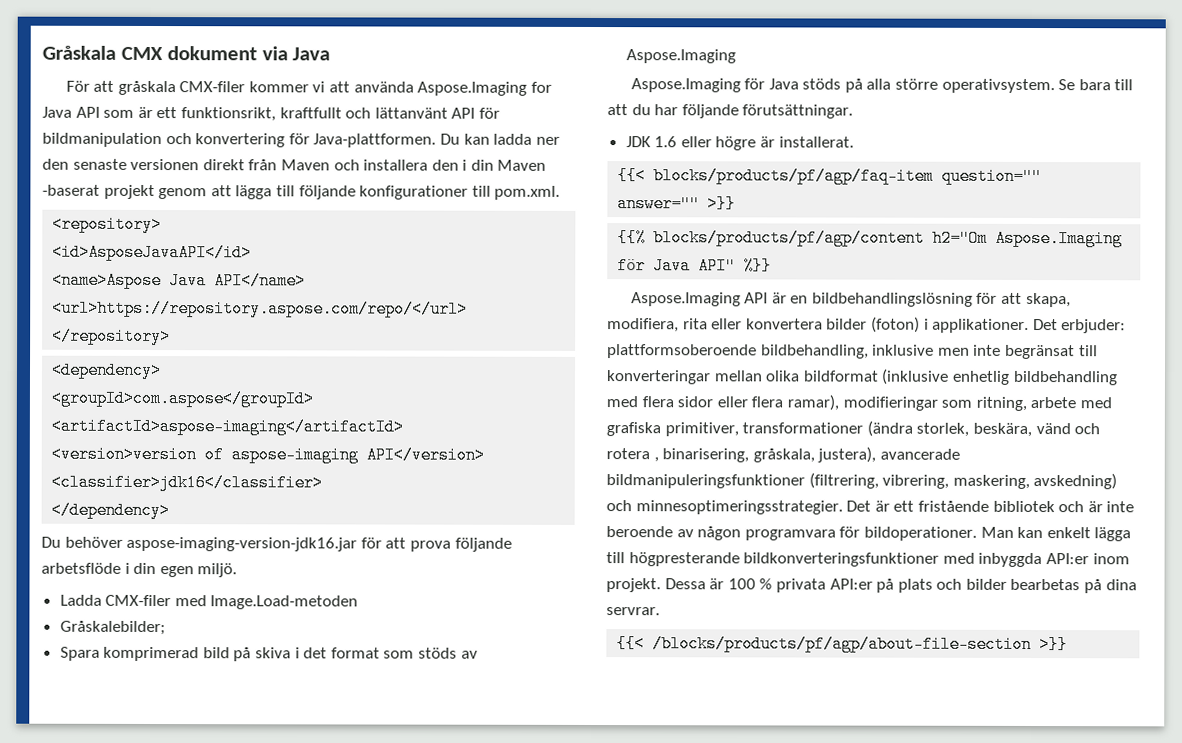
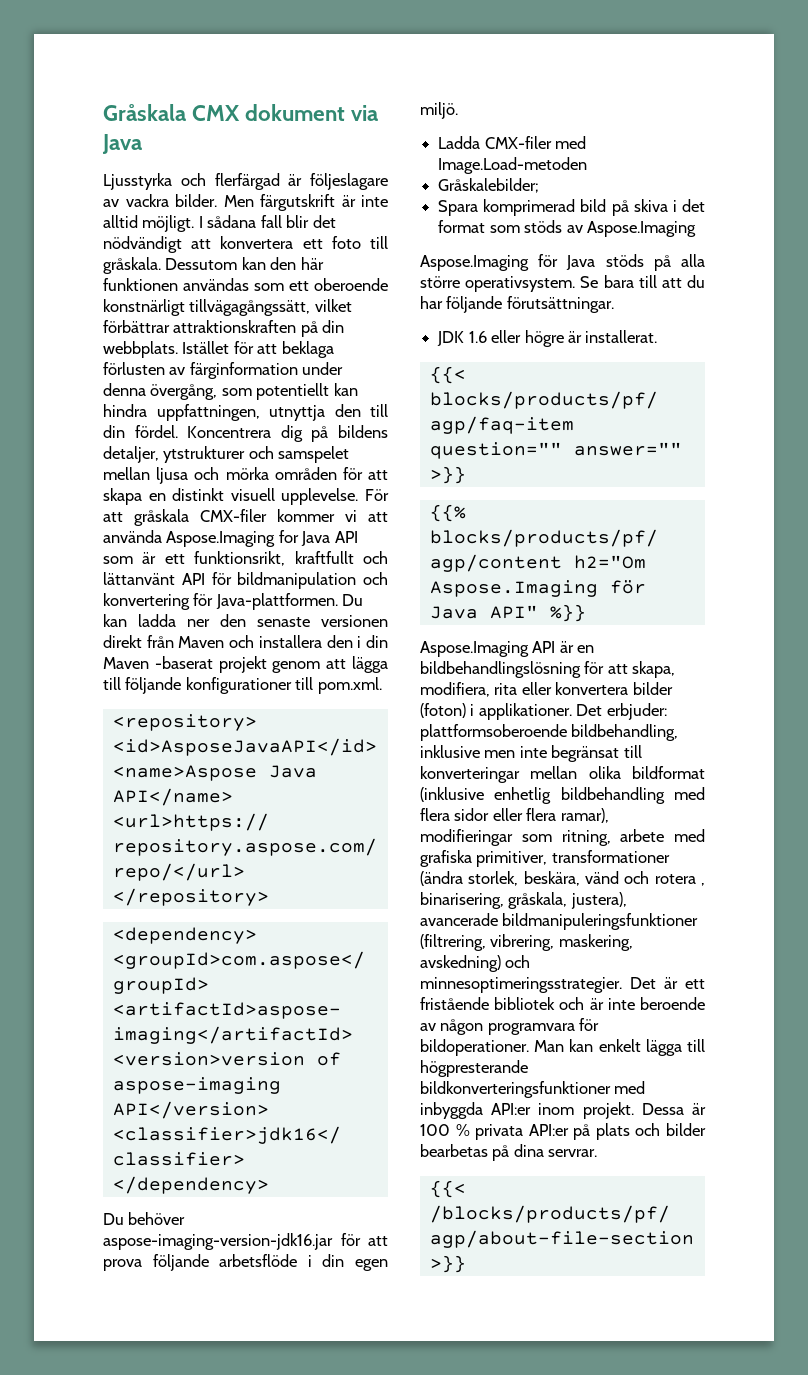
(331, 54) none -> [103,173,388,190] [103,194,388,211] [103,215,336,232] [103,236,389,253] [103,257,324,274] [103,278,388,291] [103,299,352,316] [103,320,345,337] [103,341,334,358] [103,362,344,379] [103,383,358,400] [103,404,388,421] [103,425,388,442] [103,446,350,463] [103,467,388,484] [103,488,359,505] Ljusstyrka och flerfärgad är följeslagare av vackra bilder. Men färgutskrift är inte alltid möjligt. I sådana fall blir det nödvändigt att konvertera ett foto till gråskala. Dessutom kan den här funktionen användas som ett oberoende konstnärligt tillvägagångssätt, vilket förbättrar attraktionskraften på din webbplats. Istället för att beklaga förlusten av färginformation under denna övergång, som potentiellt kan hindra uppfattningen, utnyttja den till din fördel. Koncentrera dig på bildens detaljer, ytstrukturer och samspelet mellan ljusa och mörka områden för att skapa en distinkt visuell upplevelse.

